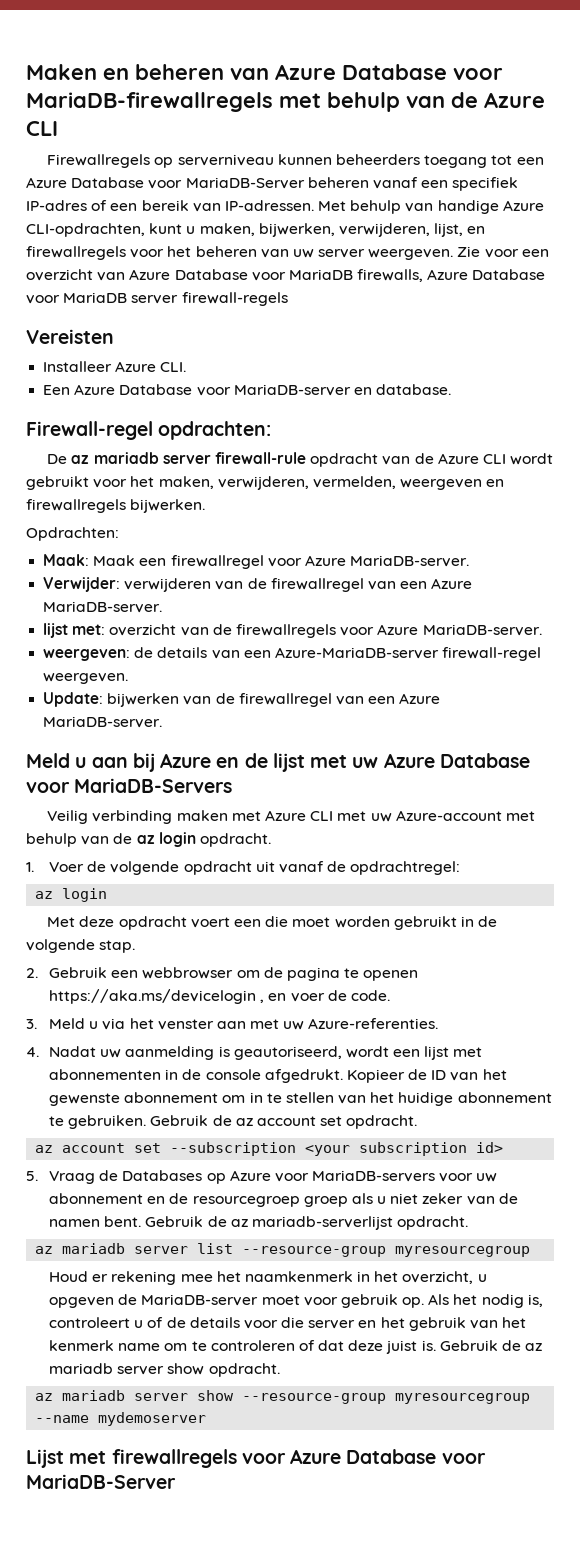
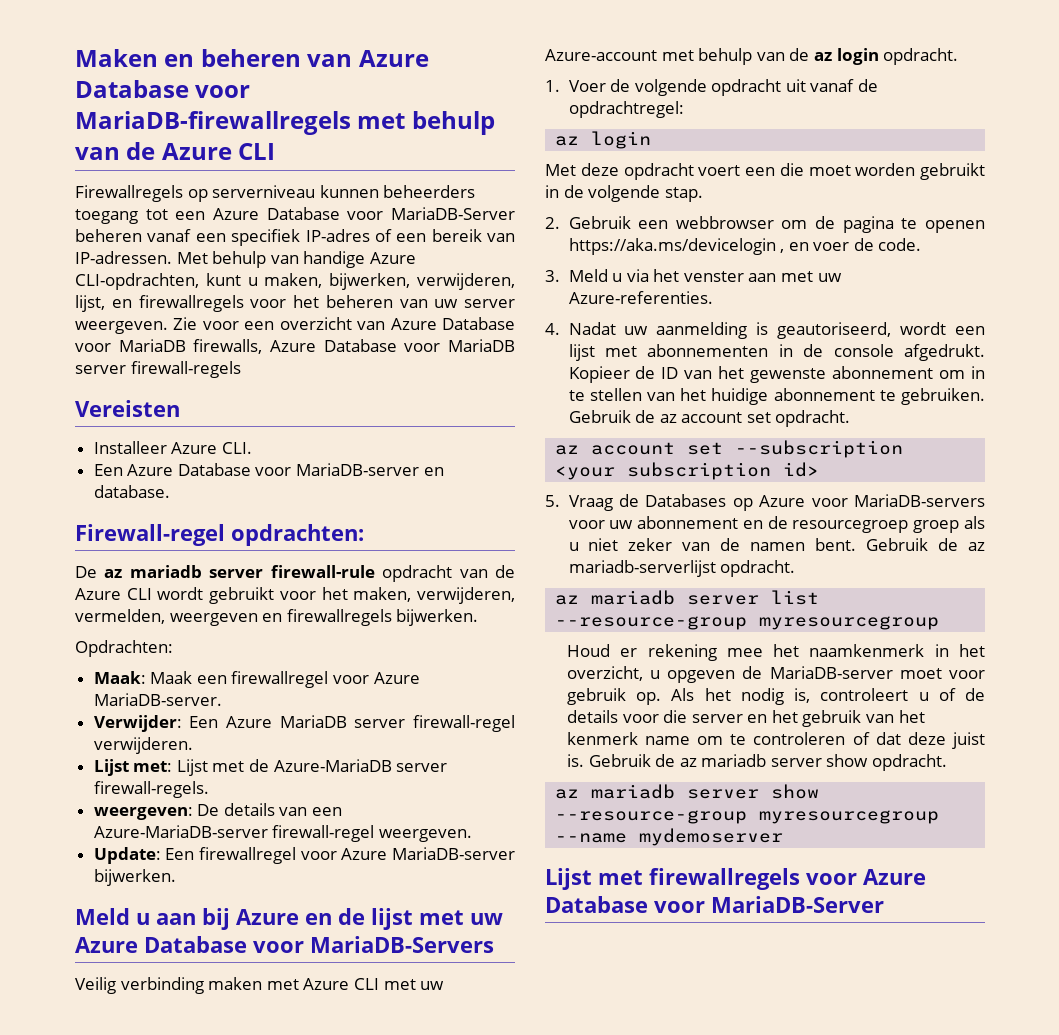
[124,578,473,592] [43,601,163,613] [43,623,542,638] verwijderen van de firewallregel van een Azure MariaDB-server. // lijst met: overzicht van de firewallregels voor Azure MariaDB-server. -> [189,715,515,732] [93,737,193,754] [93,759,448,776] [93,781,209,798] Een Azure MariaDB server firewall-regel verwijderen. // Lijst met: Lijst met de Azure-MariaDB server firewall-regels.
[134,647,154,658] de -> [197,804,220,816] De
[107,693,441,707] [43,716,163,728] bijwerken van de firewallregel van een Azure MariaDB-server. -> [165,847,515,864] [93,869,176,886] Een firewallregel voor Azure MariaDB-server bijwerken.

